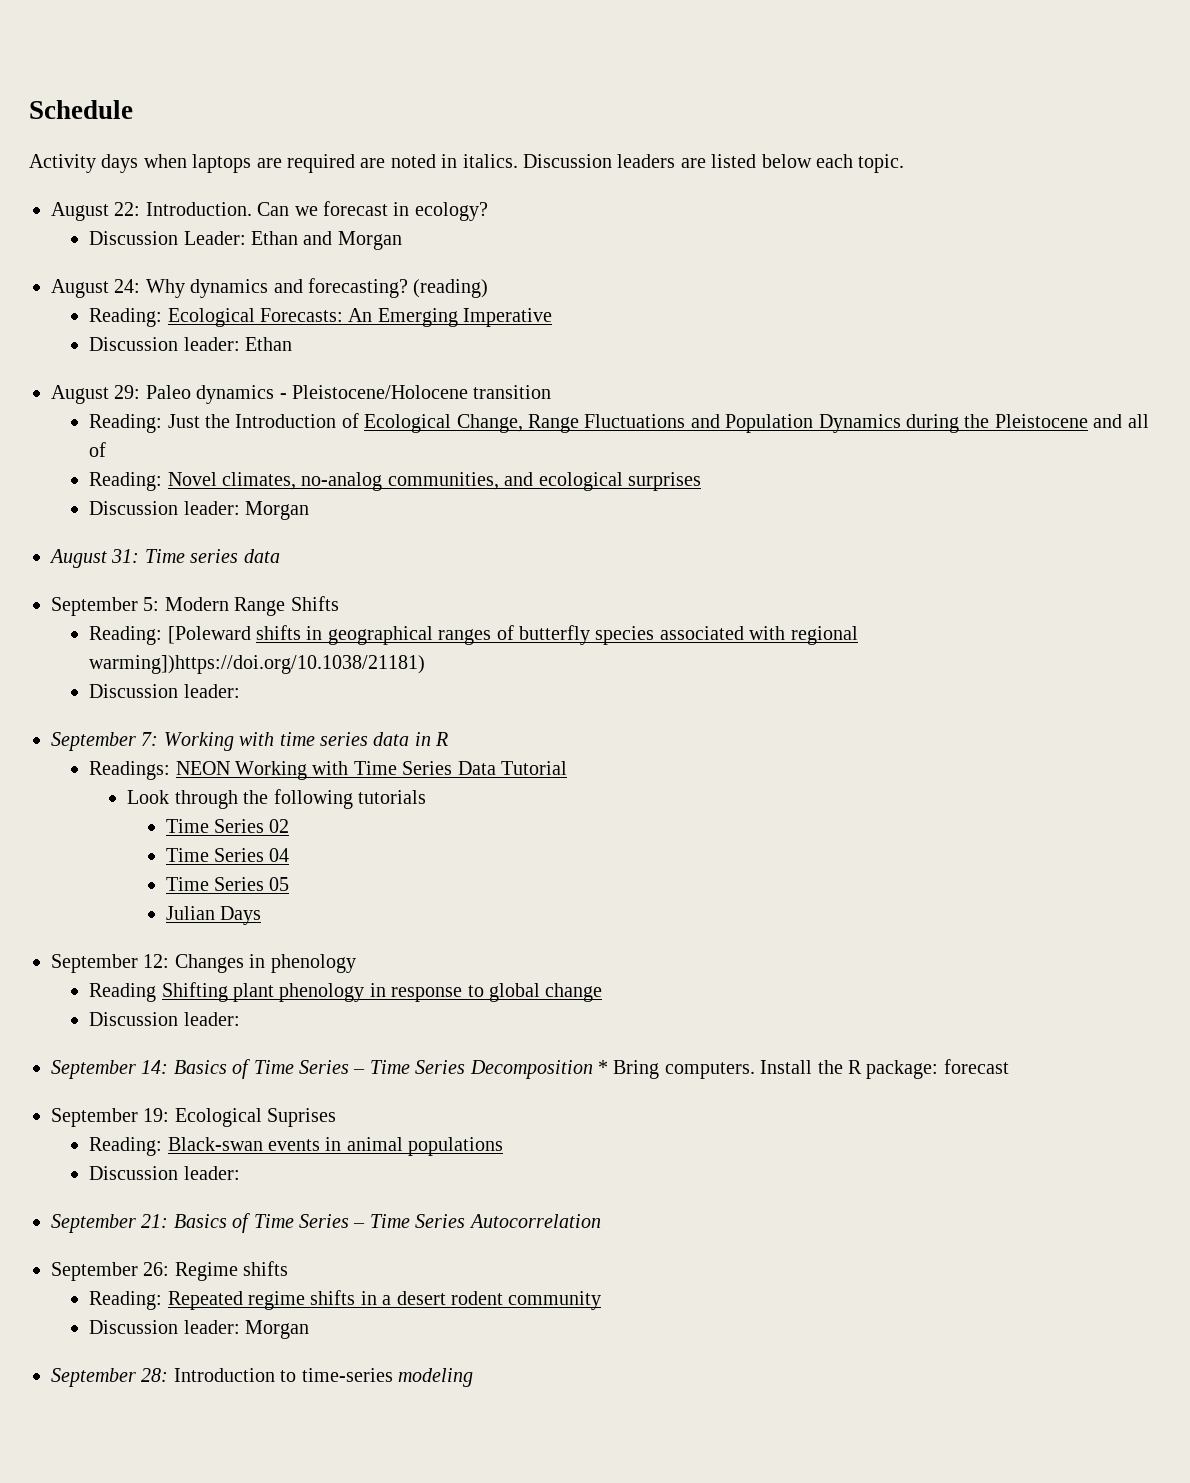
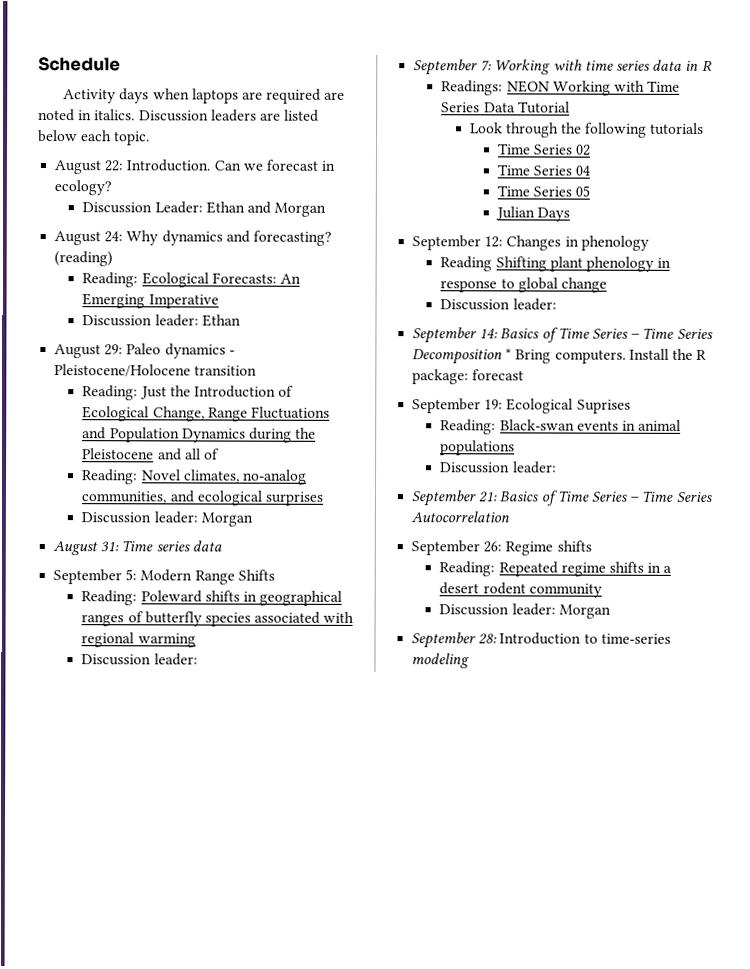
[167,626,251,644] [Poleward -> [140,590,202,603] Poleward
[89,655,426,674] warming])https://doi.org/10.1038/21181) -> [137,633,196,648] warming

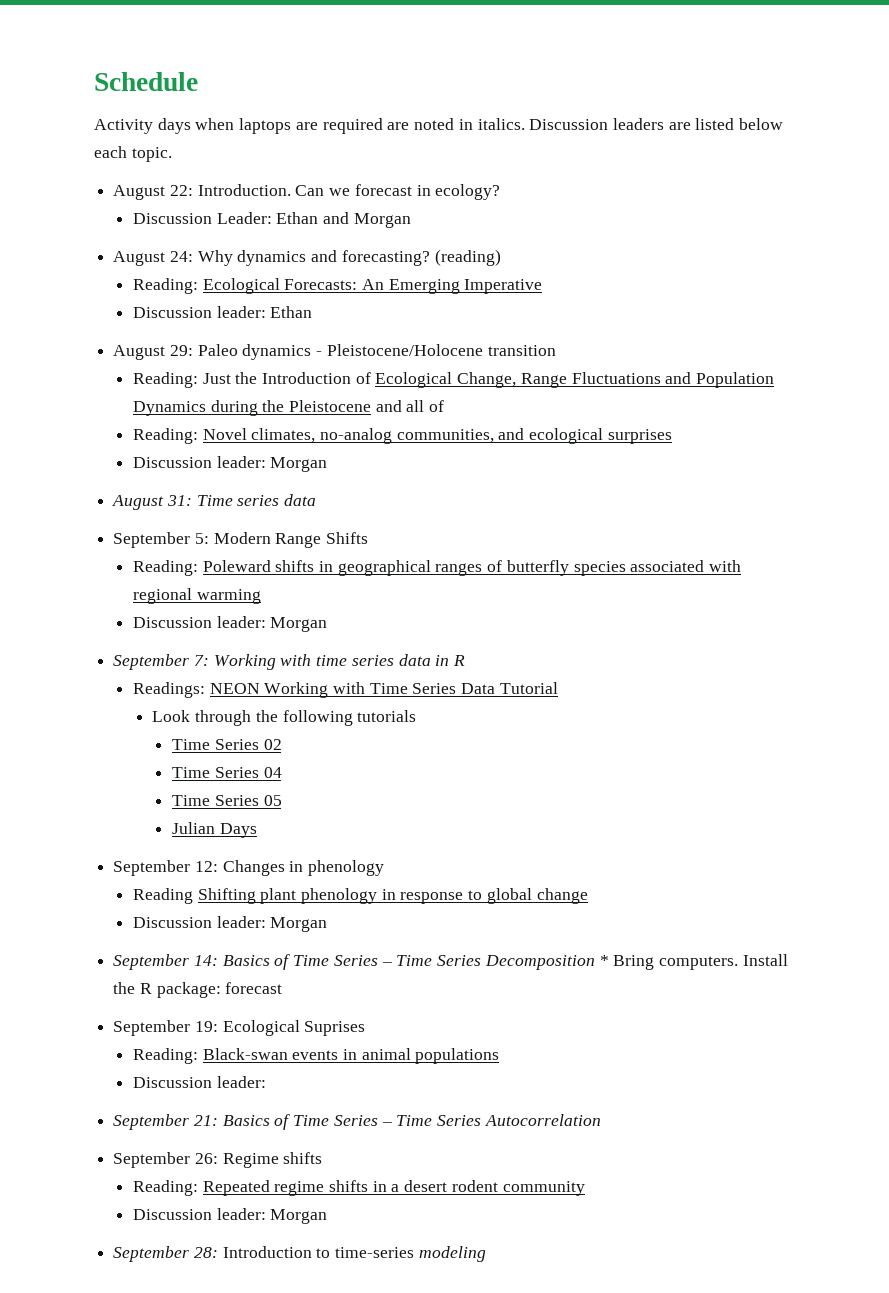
(198, 659) none -> [270,617,328,632] Morgan
(557, 304) none -> [270,917,328,932] Morgan

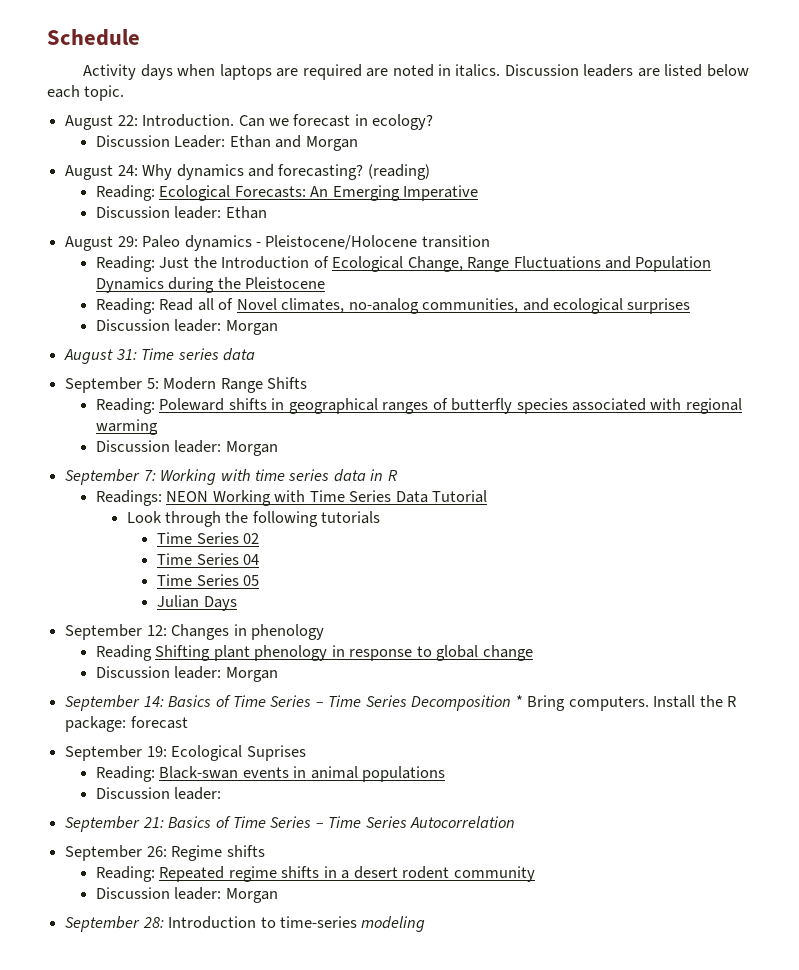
[375,400,402,412] and -> [95,298,194,314] // Reading: Read
[132,428,198,444] // Reading: -> (234, 304) none

